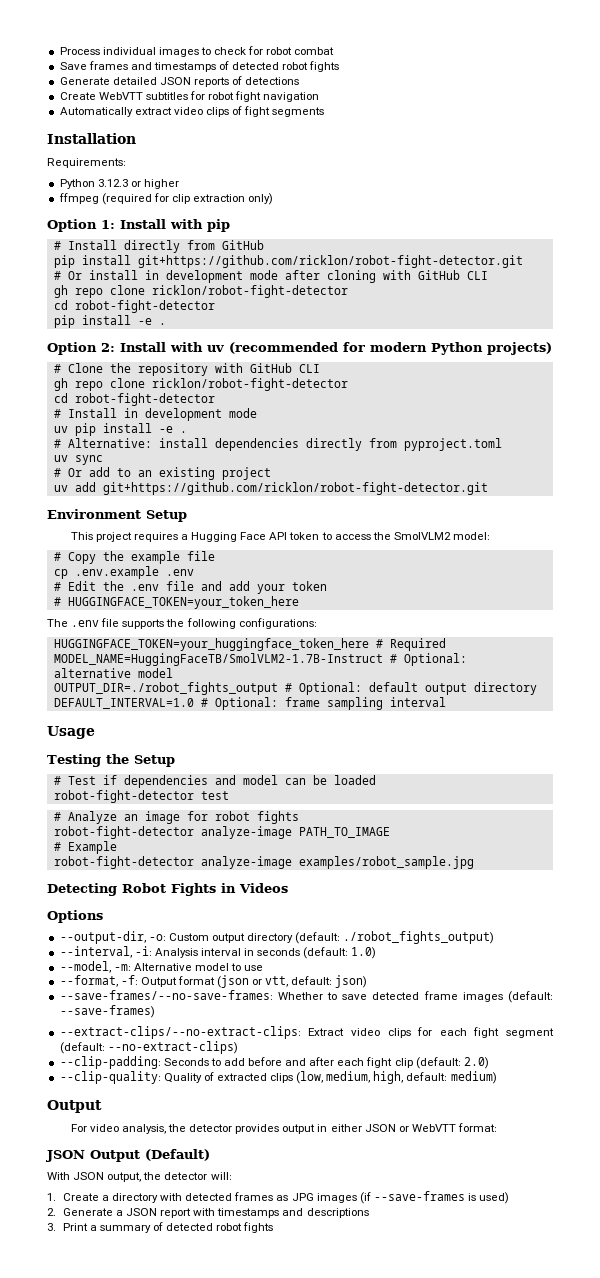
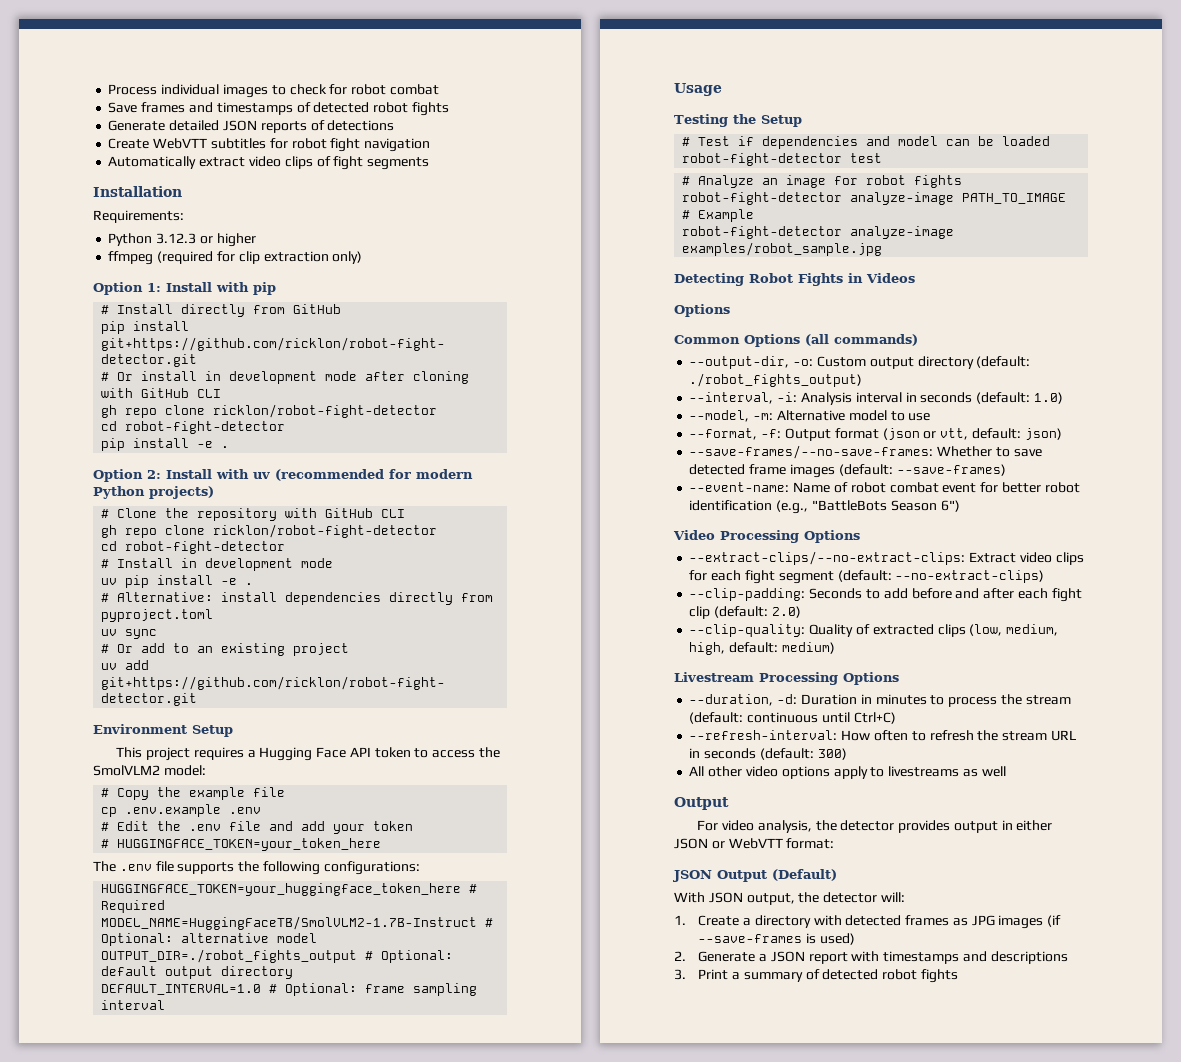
(103, 916) none -> [674,334,918,347] // Common Options (all commands)
(155, 1011) none -> [689,482,1080,493] [689,500,960,514] [673,530,860,543] // --event-name: Name of robot combat event for better robot identification (e.g., "BattleBots Season 6") // Video Processing Options
(497, 1077) none -> [674,672,899,685] [689,694,1071,707] [689,712,896,724] [689,730,1076,741] [689,748,847,760] [689,766,1006,779] // Livestream Processing Options // --duration, -d: Duration in minutes to process the stream (default: continuous until Ctrl+C) // --refresh-interval: How often to refresh the stream URL in seconds (default: 300) // All other video options apply to livestreams as well

